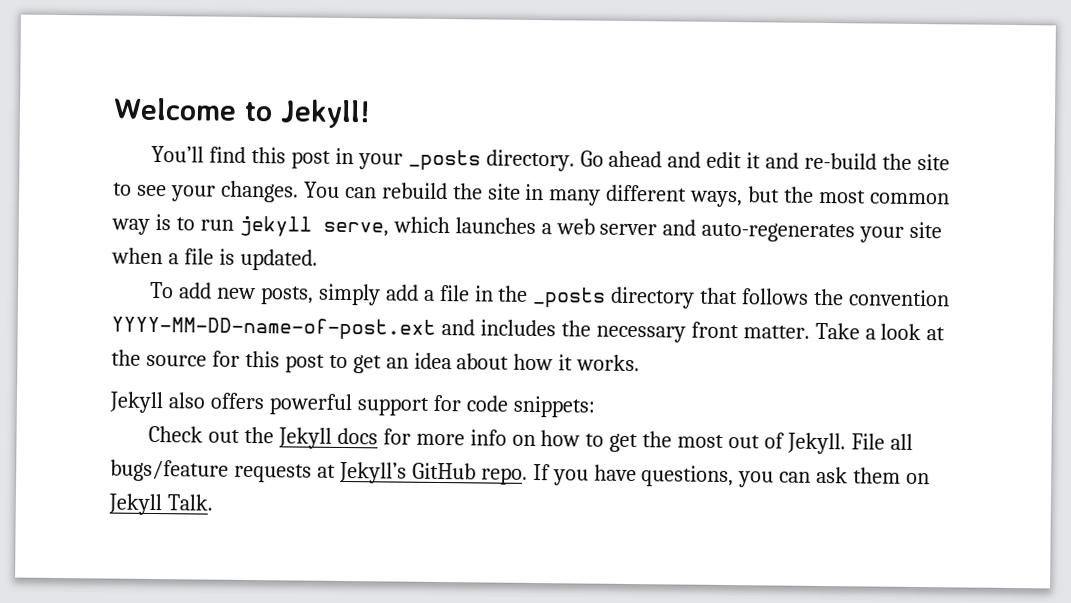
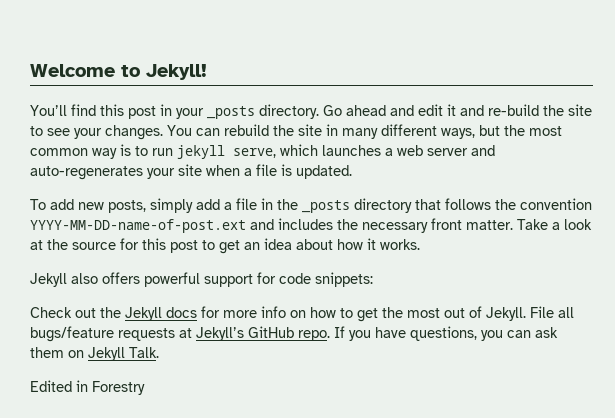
(213, 502) none -> [30,380,145,395] // Edited in Forestry

